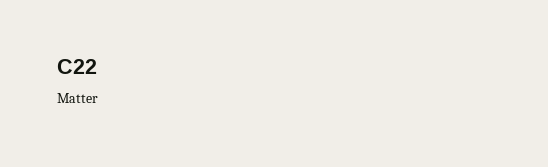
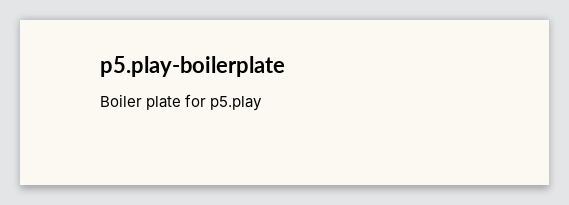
[57,59,97,74] [57,93,98,103] C22 // Matter -> [100,56,285,77] [100,94,263,111] p5.play-boilerplate // Boiler plate for p5.play

